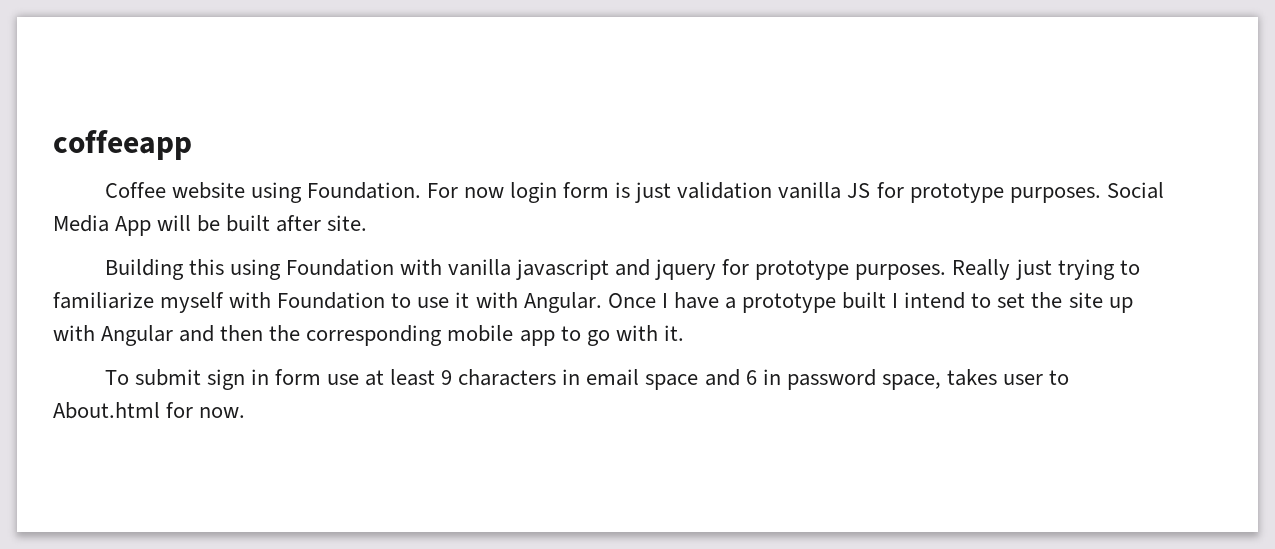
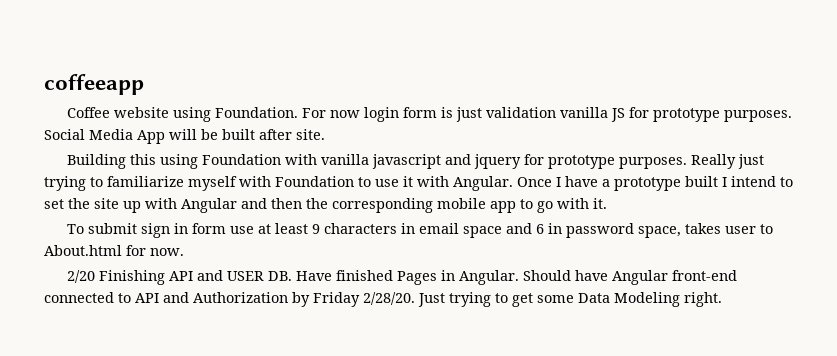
(246, 412) none -> [66,270,737,285] [44,292,722,307] // 2/20 Finishing API and USER DB. Have finished Pages in Angular. Should have Angular front-end connected to API and Authorization by Friday 2/28/20. Just trying to get some Data Modeling right.

